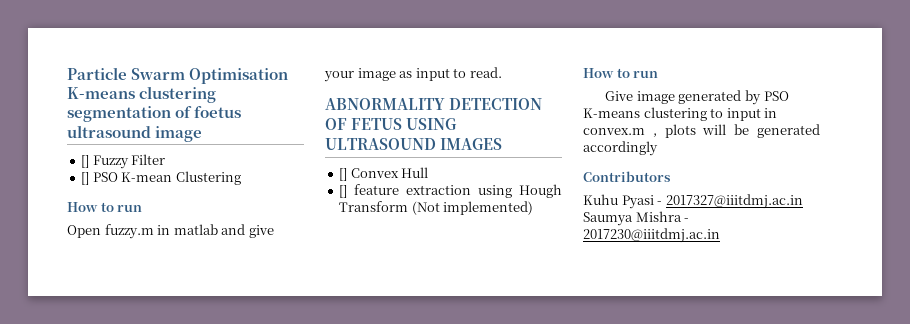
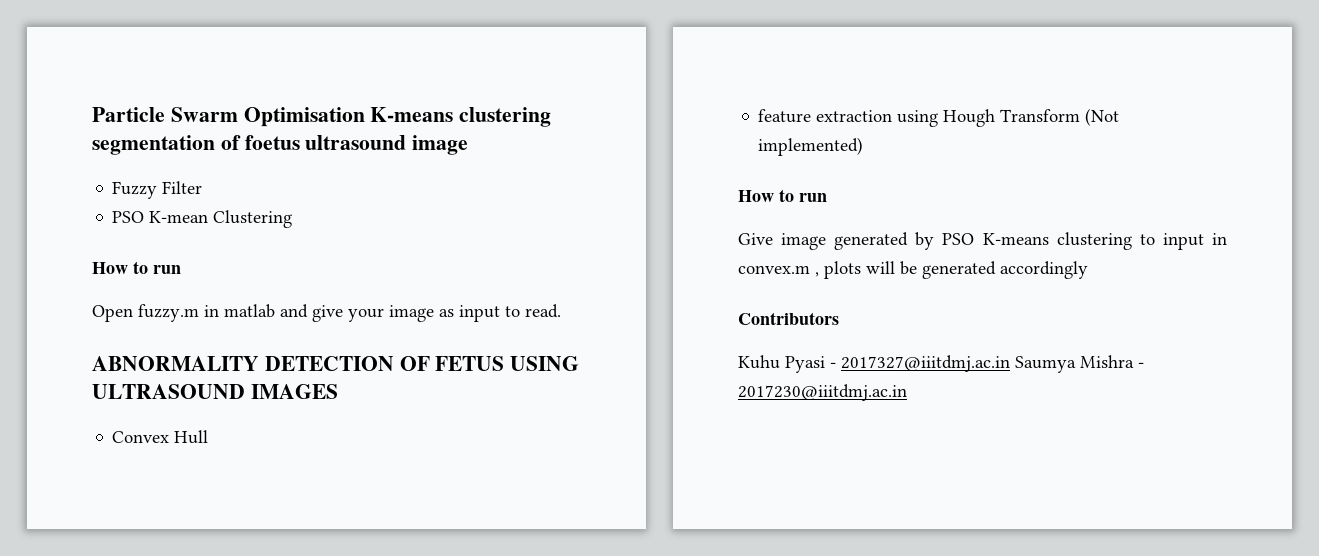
[81,155,90,168] [] -> (469, 145) none
[81,172,90,185] [] -> (203, 187) none
[339,168,348,181] [] -> (338, 391) none
[339,185,348,198] [] -> (209, 437) none

